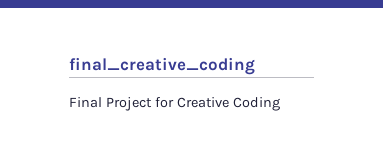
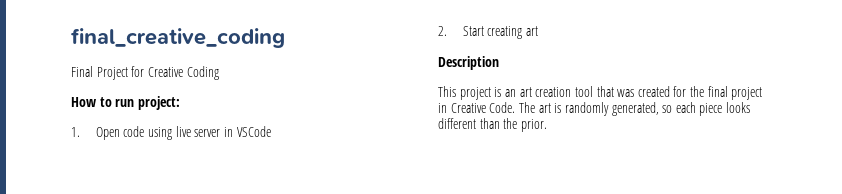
(280, 104) none -> [71,96,180,110] [71,126,271,140] [438,26,539,39] [438,56,499,70] [438,86,763,100] [438,102,751,116] [438,118,547,132] // How to run project: // 1. Open code using live server in VSCode // 2. Start creating art // Description // This project is an art creation tool that was created for the final project in Creative Code. The art is randomly generated, so each piece looks different than the prior.

